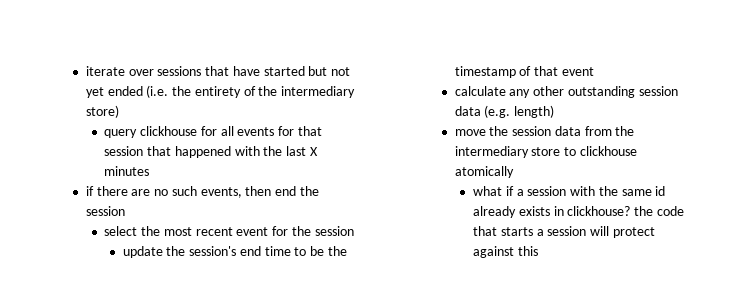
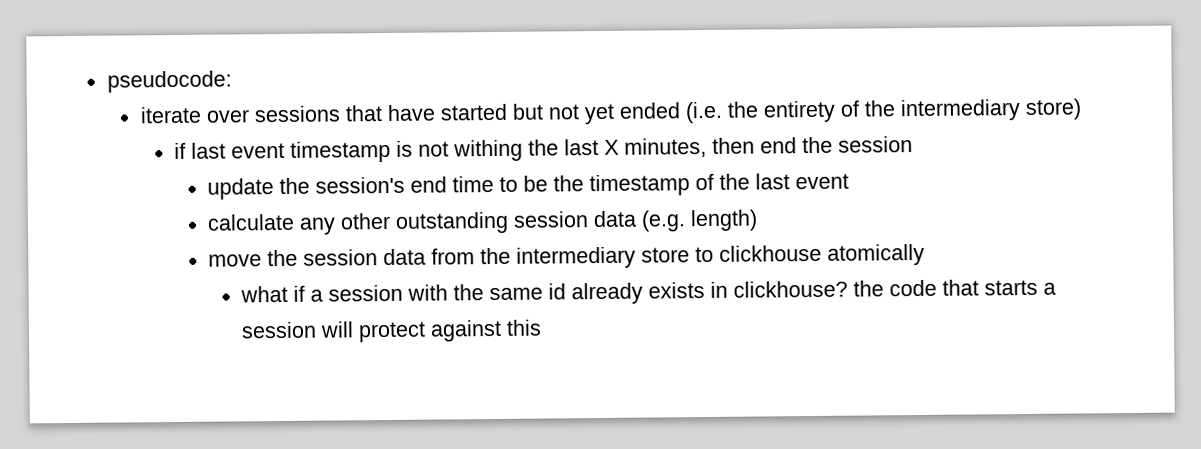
(85, 71) none -> [106,70,232,93] pseudocode: //
[104,126,322,138] [104,146,318,158] [104,166,150,176] [85,186,320,198] [85,206,125,216] [104,226,289,236] query clickhouse for all events for that session that happened with the last X minutes // if there are no such events, then end the session // select the most recent event for -> [173,137,797,163] if last event timestamp is not withing the last X minutes, then end
[534,66,559,76] that -> [719,173,791,190] the last

